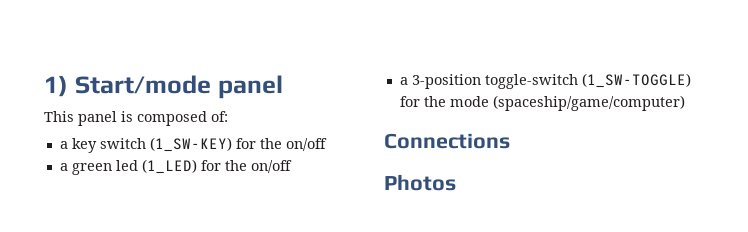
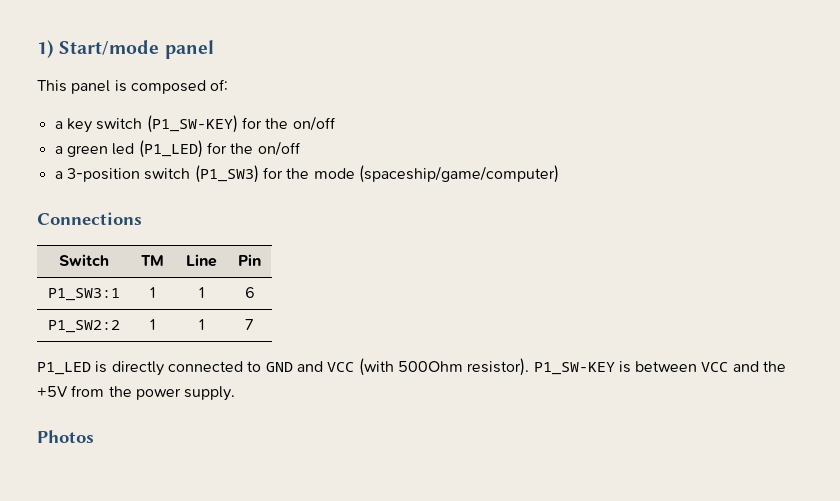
[149,137,232,152] (1_SW-KEY) -> [146,115,238,133] (P1_SW-KEY)
[141,159,197,174] (1_LED) -> [138,140,203,158] (P1_LED)
[484,73,691,89] toggle-switch (1_SW-TOGGLE) -> [144,165,259,183] switch (P1_SW3)
(510, 141) none -> [59,254,109,266] [141,255,164,266] [185,254,217,267] [238,254,261,266] [48,288,120,301] [150,287,155,298] [198,287,204,298] [244,287,255,298] [48,320,120,333] [150,319,155,330] [198,319,204,330] [245,319,254,330] [37,358,787,376] [37,385,236,401] // Switch | TM | Line | Pin // P1_SW3:1 | 1 | 1 | 6 // P1_SW2:2 | 1 | 1 | 7 // P1_LED is directly connected to GND and VCC (with 500Ohm resistor). P1_SW-KEY is between VCC and the +5V from the power supply.

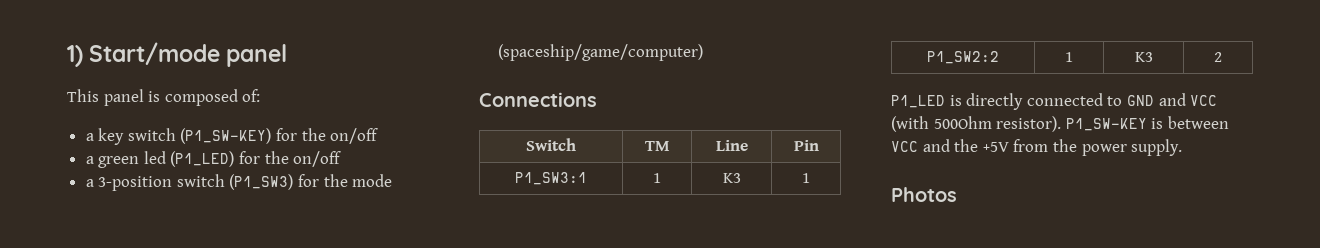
[198,287,204,298] [244,287,255,298] | 1 | 6 -> [722,173,741,183] [802,173,810,183] | K3 | 1
[198,319,204,330] [245,319,254,330] 1 | 7 -> [1134,52,1153,62] [1214,52,1222,62] K3 | 2

